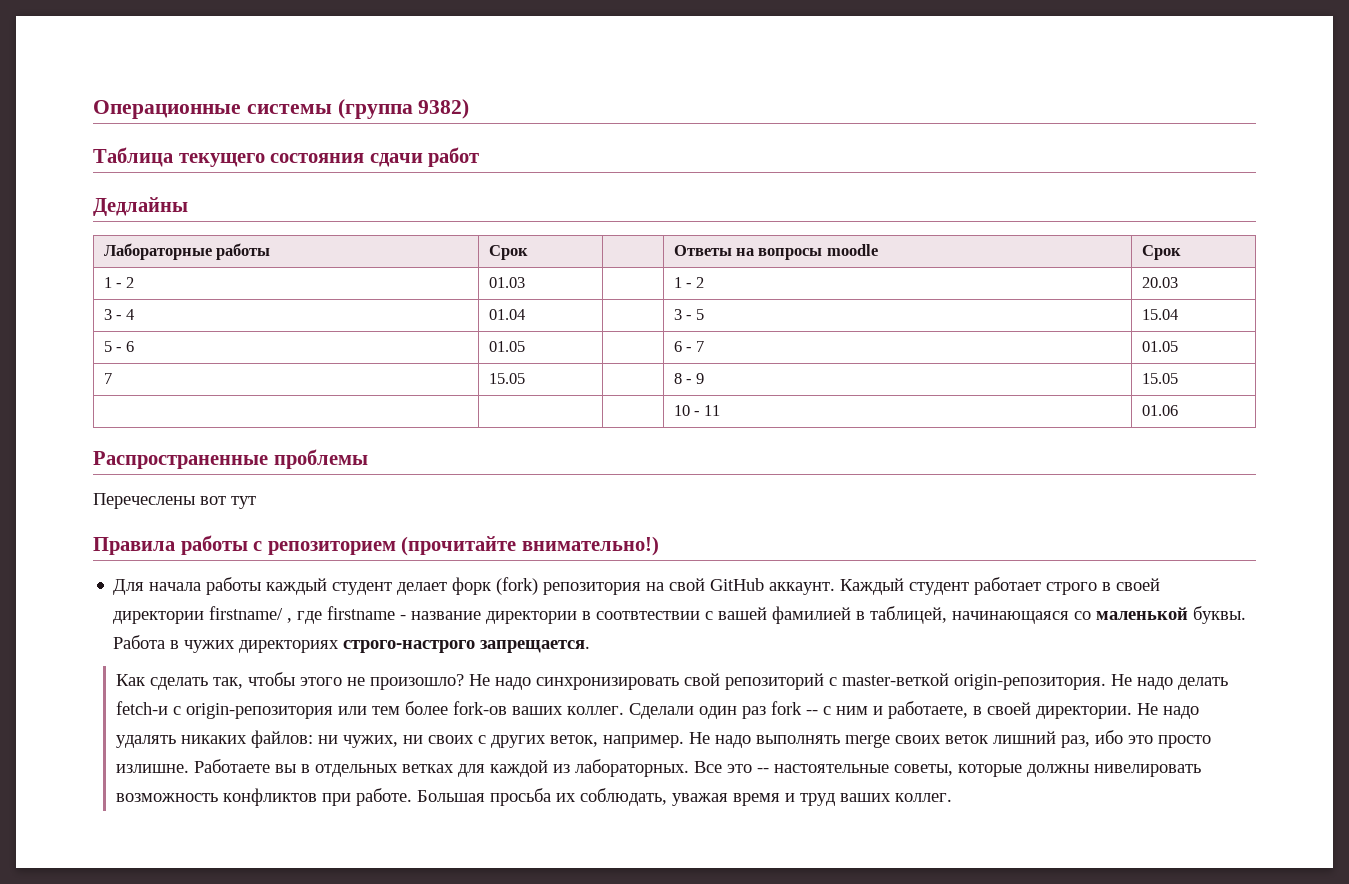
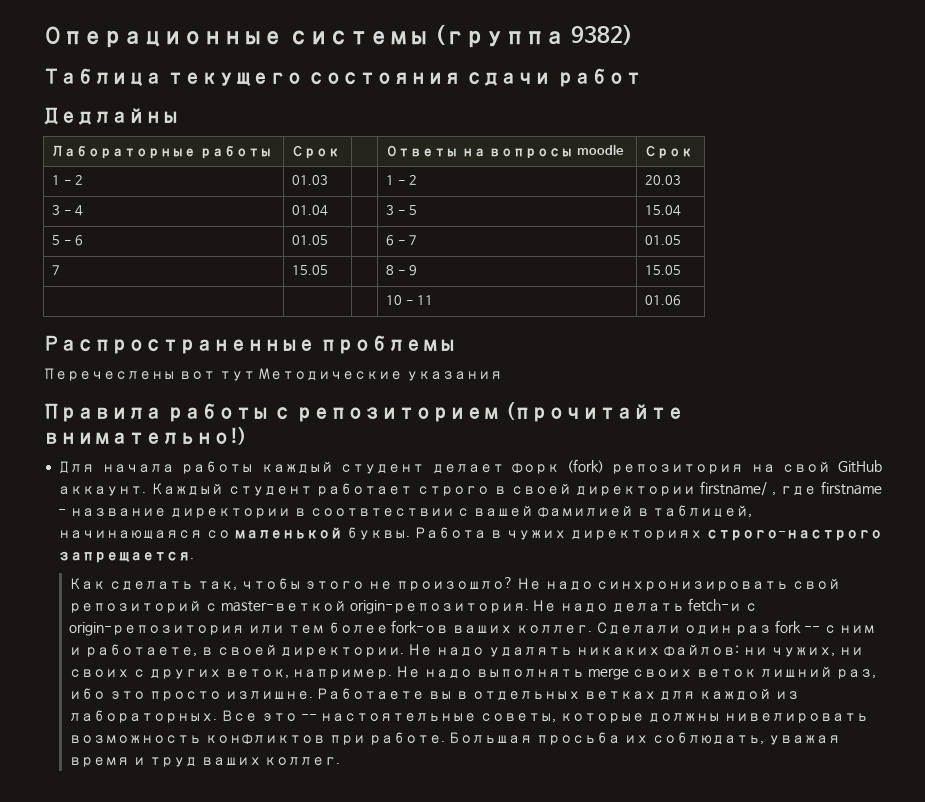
(256, 502) none -> [258,368,503,381] Методические указания

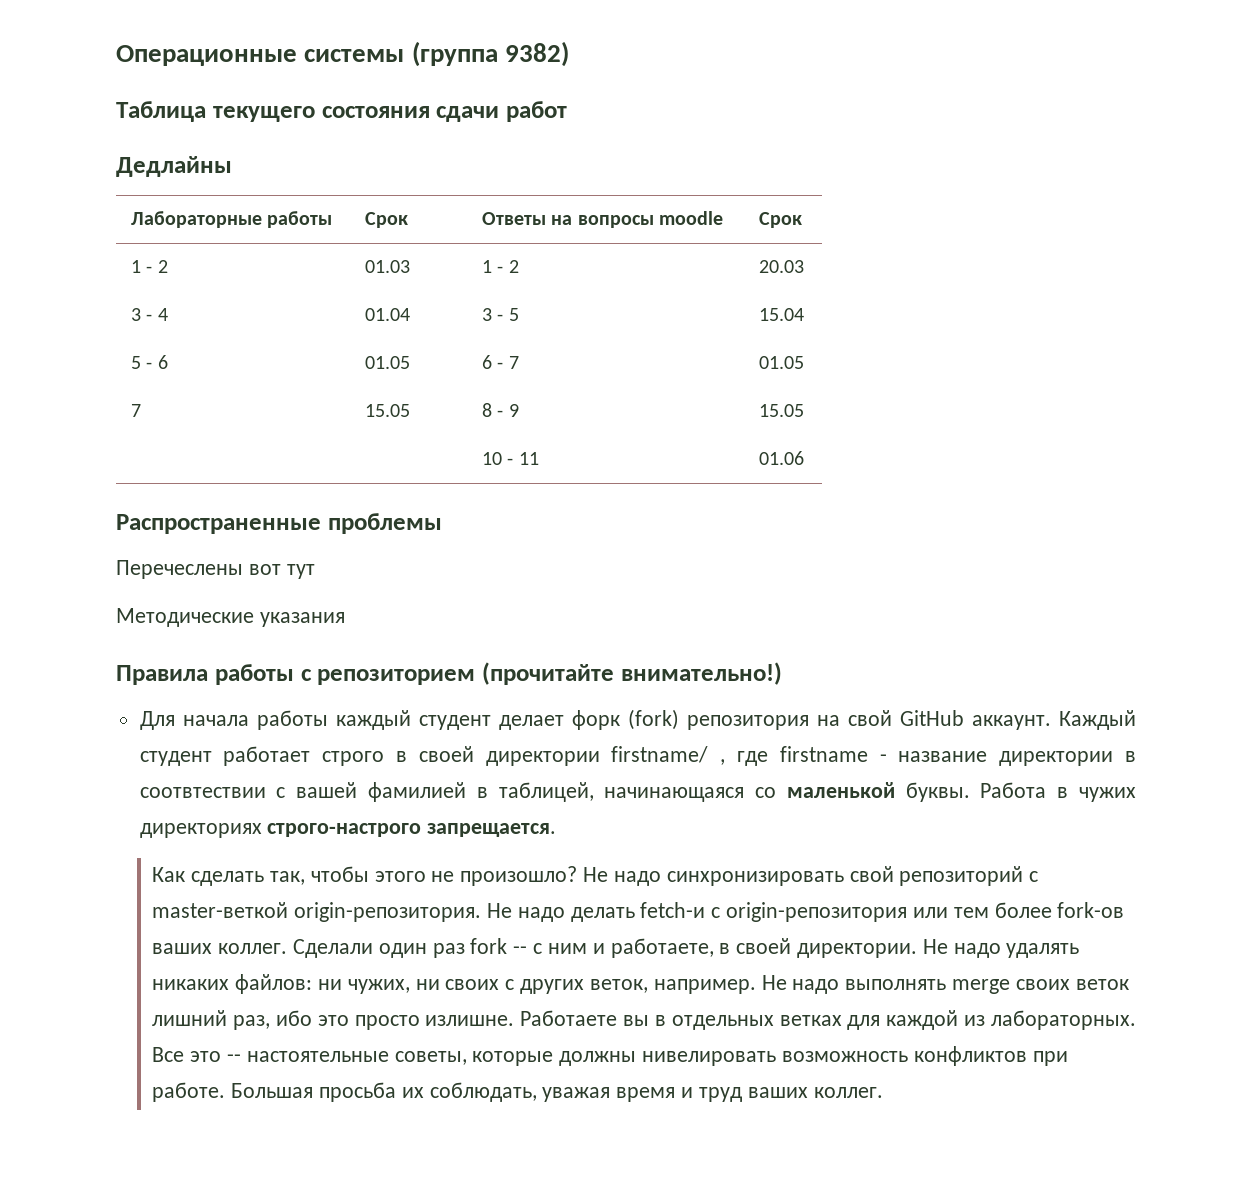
(255, 376) none -> (315, 571) //

